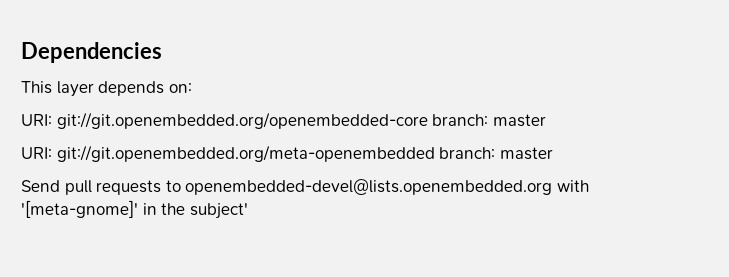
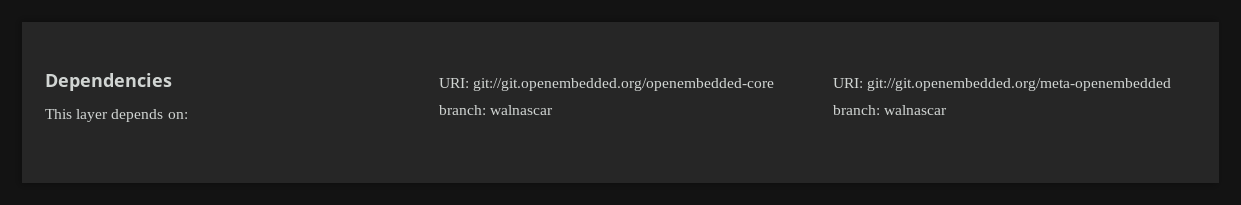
[492,114,546,127] master -> [490,105,554,115] walnascar
[499,147,553,160] [21,179,589,195] [21,200,248,219] master // Send pull requests to openembedded-devel@lists.openembedded.org with '[meta-gnome]' in the subject' -> [884,105,948,115] walnascar

